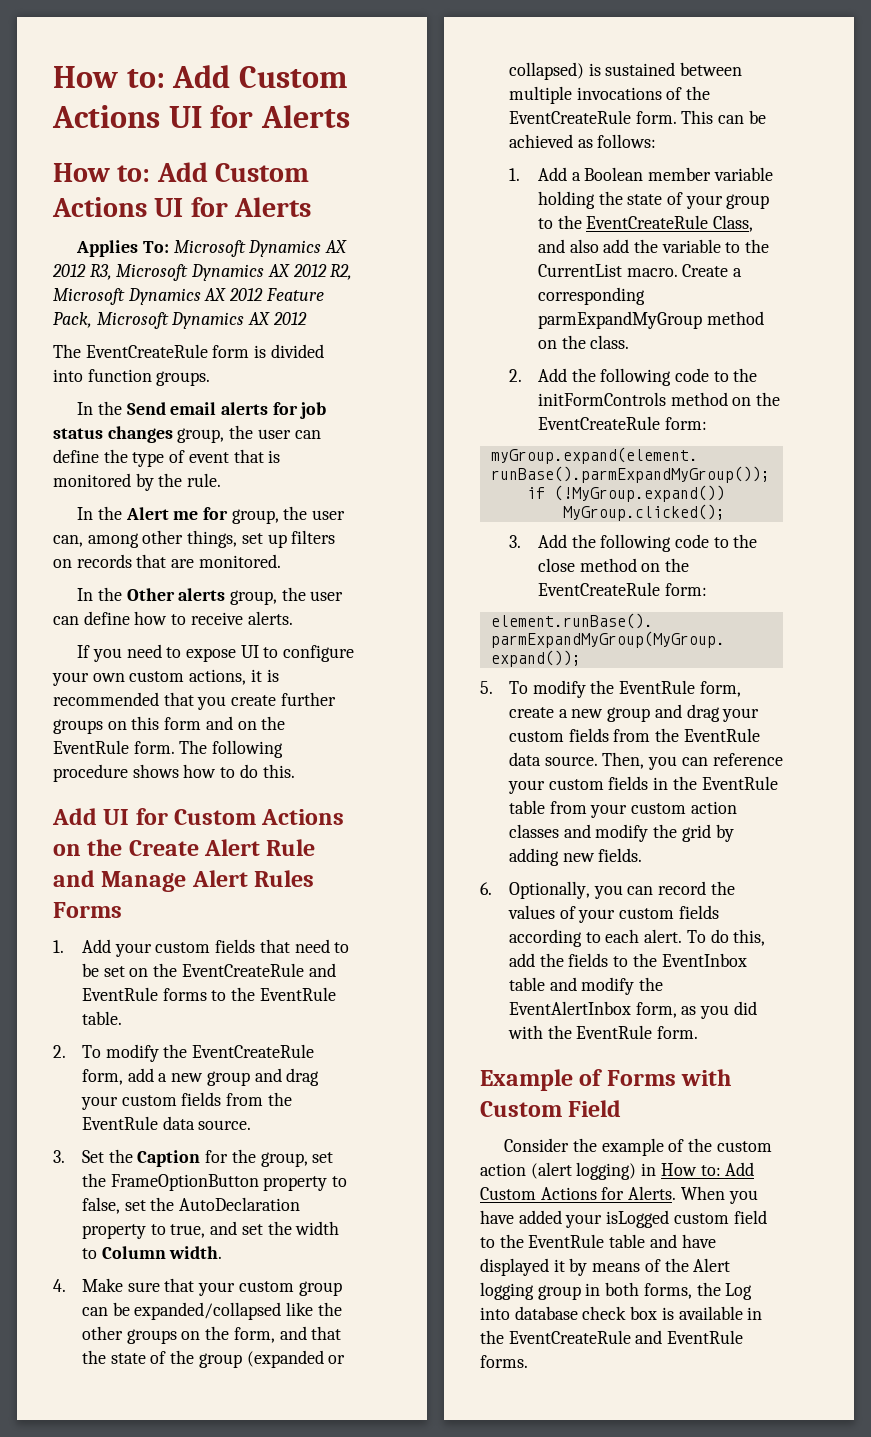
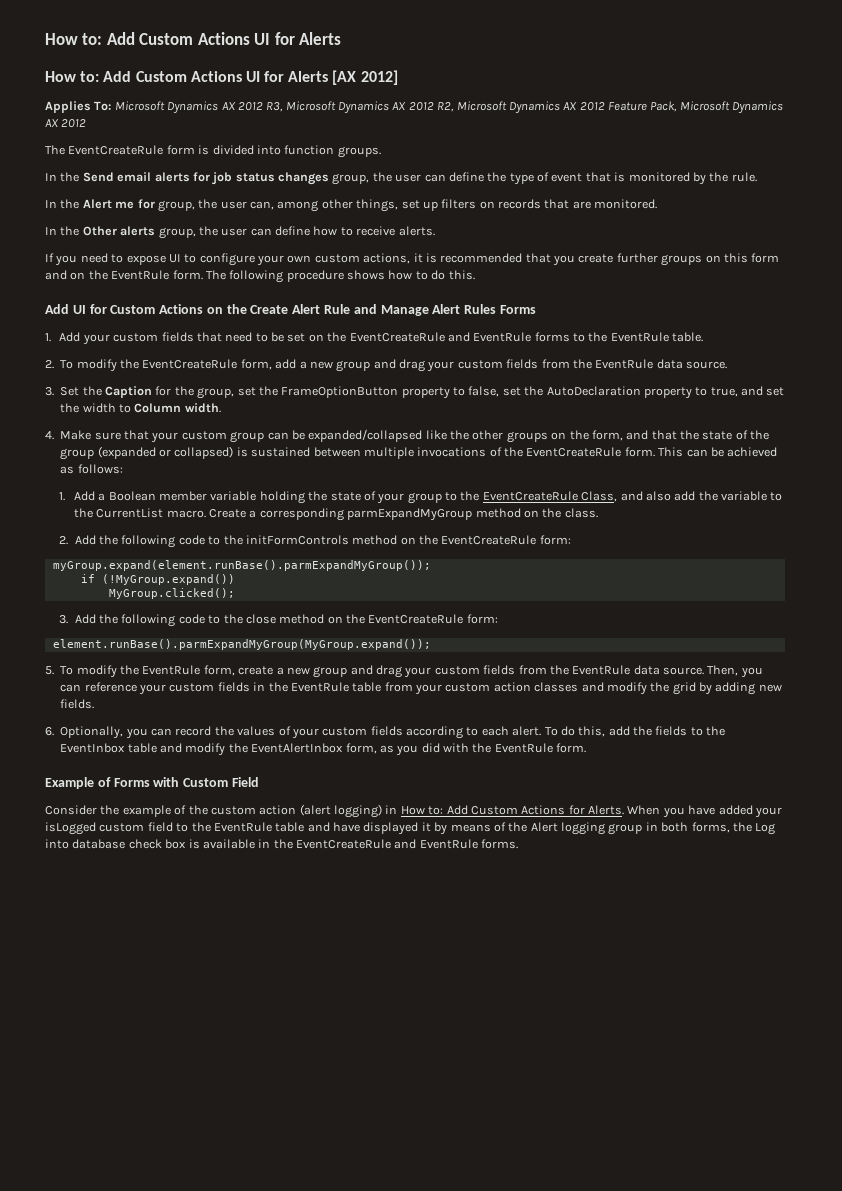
(312, 207) none -> [332,70,398,85] [AX 2012]

